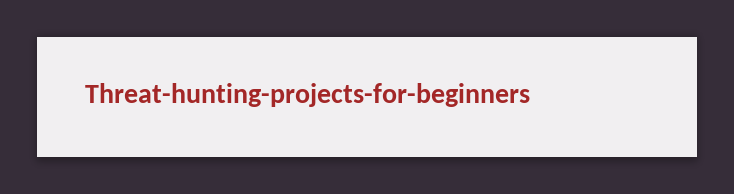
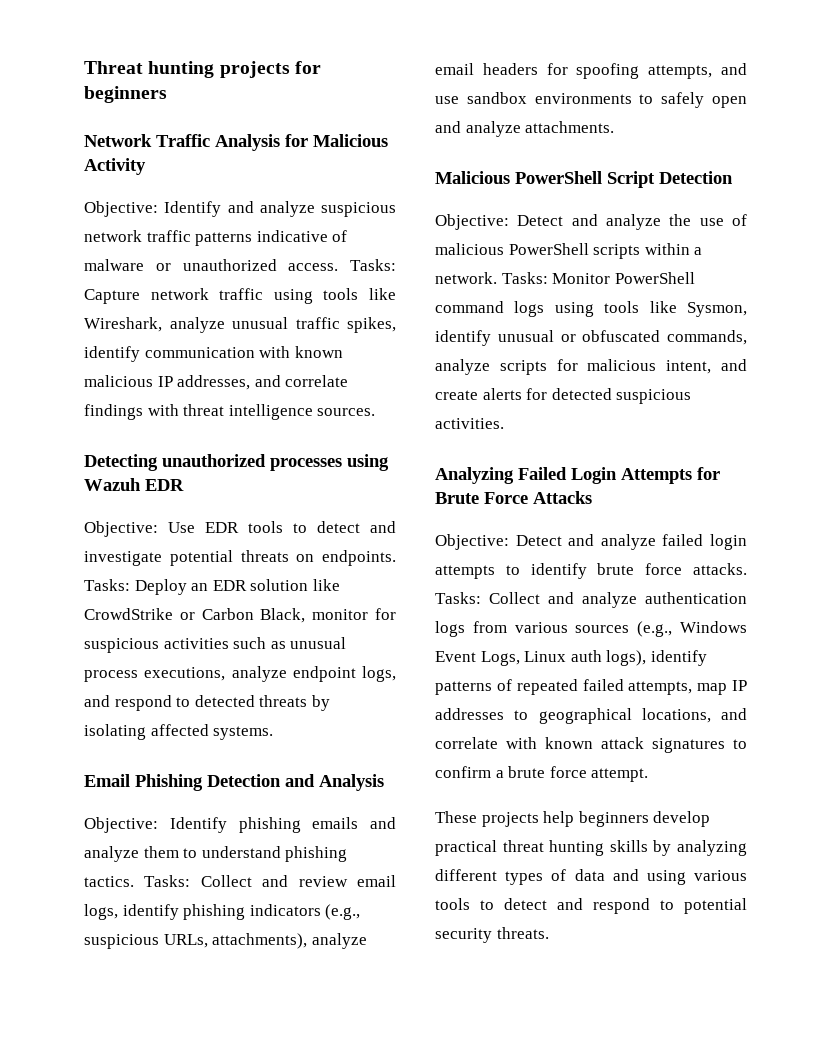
[85,83,530,107] Threat-hunting-projects-for-beginners -> [84,61,321,78] [84,86,167,103] [84,134,388,151] [84,158,146,175] [84,201,396,217] [84,230,348,246] [84,259,396,271] [84,288,396,304] [84,317,396,333] [84,346,343,362] [84,375,349,390] [84,404,376,420] [84,454,389,471] [84,478,184,491] [84,521,396,537] [84,550,396,566] [84,579,340,595] [84,608,397,623] [84,637,347,653] [84,666,396,682] [84,695,330,711] [84,724,274,740] [84,774,384,791] [84,817,396,833] [84,846,348,862] [84,875,396,887] [84,904,361,920] [84,933,367,949] [435,63,747,79] [435,92,747,108] [435,121,615,137] [435,171,733,188] [435,214,747,230] [435,243,703,259] [435,272,695,284] [435,301,747,317] [435,330,747,346] [435,359,747,375] [435,388,692,404] [435,418,504,429] [435,467,720,484] [435,491,592,504] [435,534,747,550] [435,563,747,579] [435,592,747,608] [435,621,747,637] [435,650,707,666] [435,679,747,695] [435,708,747,724] [435,737,747,753] [435,766,649,782] [435,811,711,827] [435,840,747,856] [435,869,747,885] [435,898,747,914] [435,927,549,943] Threat hunting projects for beginners // Network Traffic Analysis for Malicious Activity // Objective: Identify and analyze suspicious network traffic patterns indicative of malware or unauthorized access. Tasks: Capture network traffic using tools like Wireshark, analyze unusual traffic spikes, identify communication with known malicious IP addresses, and correlate findings with threat intelligence sources. // Detecting unauthorized processes using Wazuh EDR // Objective: Use EDR tools to detect and investigate potential threats on endpoints. Tasks: Deploy an EDR solution like CrowdStrike or Carbon Black, monitor for suspicious activities such as unusual process executions, analyze endpoint logs, and respond to detected threats by isolating affected systems. // Email Phishing Detection and Analysis // Objective: Identify phishing emails and analyze them to understand phishing tactics. Tasks: Collect and review email logs, identify phishing indicators (e.g., suspicious URLs, attachments), analyze email headers for spoofing attempts, and use sandbox environments to safely open and analyze attachments. // Malicious PowerShell Script Detection // Objective: Detect and analyze the use of malicious PowerShell scripts within a network. Tasks: Monitor PowerShell command logs using tools like Sysmon, identify unusual or obfuscated commands, analyze scripts for malicious intent, and create alerts for detected suspicious activities. // Analyzing Failed Login Attempts for Brute Force Attacks // Objective: Detect and analyze failed login attempts to identify brute force attacks. Tasks: Collect and analyze authentication logs from various sources (e.g., Windows Event Logs, Linux auth logs), identify patterns of repeated failed attempts, map IP addresses to geographical locations, and correlate with known attack signatures to confirm a brute force attempt. // These projects help beginners develop practical threat hunting skills by analyzing different types of data and using various tools to detect and respond to potential security threats.

